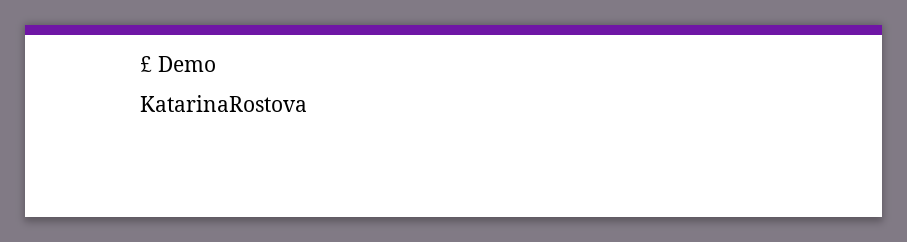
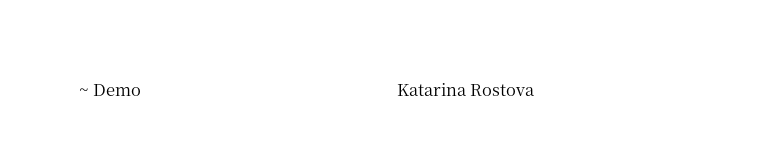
[140,56,152,72] £ -> [79,88,89,96] ~
[140,95,307,112] KatarinaRostova -> [397,83,536,96] Katarina Rostova

